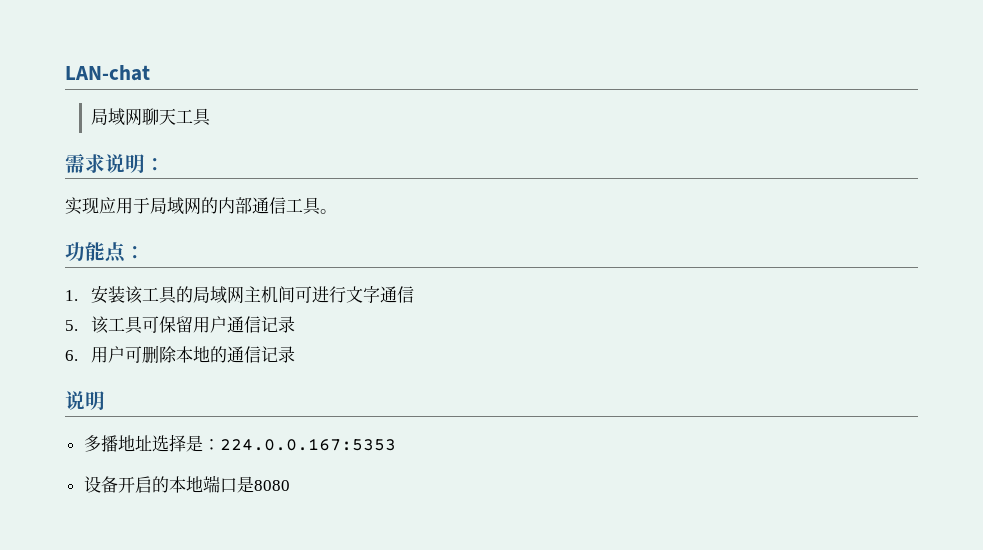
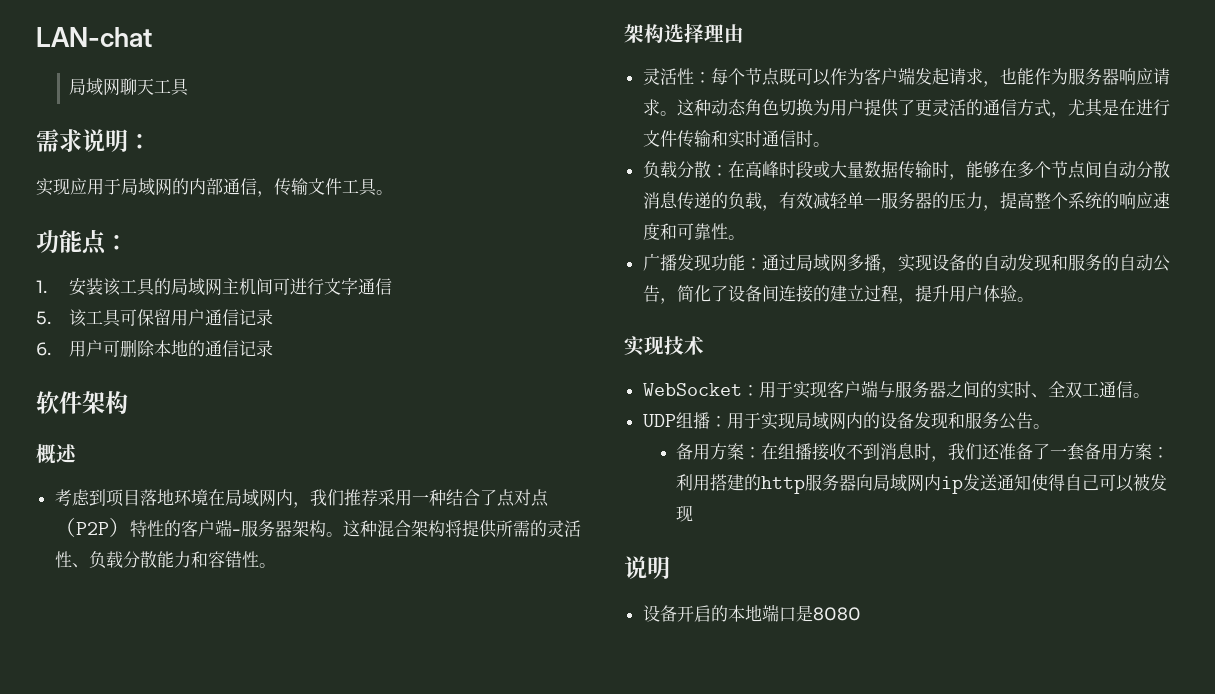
(286, 205) none -> [257,178,342,197] ，传输文件
[65,391,105,410] [83,434,396,452] 说明 // 多播地址选择是：224.0.0.167:5353 -> [36,391,128,414] [36,444,77,464] [54,489,549,508] [54,517,581,538] [54,551,276,569] [624,23,744,43] [642,67,1170,87] [642,98,1170,118] [642,130,830,148] [642,161,1170,180] [642,192,1170,211] [642,223,745,240] [642,253,1170,273] [642,285,1034,304] [624,336,704,356] [642,380,1150,399] [642,412,1050,430] [675,443,1169,462] [675,474,1167,494] [675,505,693,522] [624,556,670,579] 软件架构 // 概述 // 考虑到项目落地环境在局域网内，我们推荐采用一种结合了点对点（P2P）特性的客户端-服务器架构。这种混合架构将提供所需的灵活性、负载分散能力和容错性。 // 架构选择理由 // 灵活性：每个节点既可以作为客户端发起请求，也能作为服务器响应请求。这种动态角色切换为用户提供了更灵活的通信方式，尤其是在进行文件传输和实时通信时。 // 负载分散：在高峰时段或大量数据传输时，能够在多个节点间自动分散消息传递的负载，有效减轻单一服务器的压力，提高整个系统的响应速度和可靠性。 // 广播发现功能：通过局域网多播，实现设备的自动发现和服务的自动公告，简化了设备间连接的建立过程，提升用户体验。 // 实现技术 // WebSocket：用于实现客户端与服务器之间的实时、全双工通信。 // UDP组播：用于实现局域网内的设备发现和服务公告。 // 备用方案：在组播接收不到消息时，我们还准备了一套备用方案：利用搭建的http服务器向局域网内ip发送通知使得自己可以被发现 // 说明

